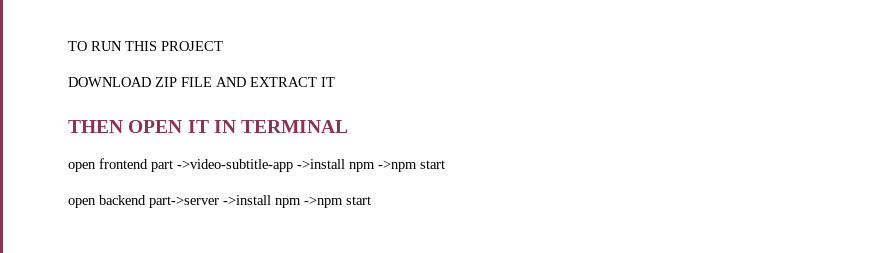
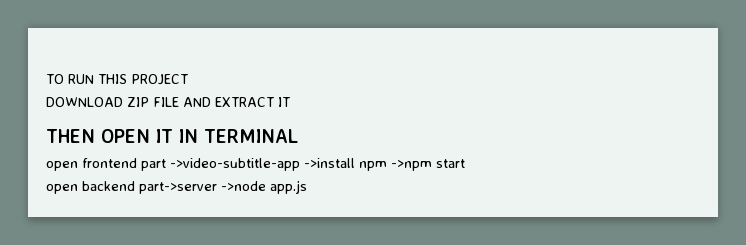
[223,195,371,208] ->install npm ->npm start -> [221,180,307,194] ->node app.js

